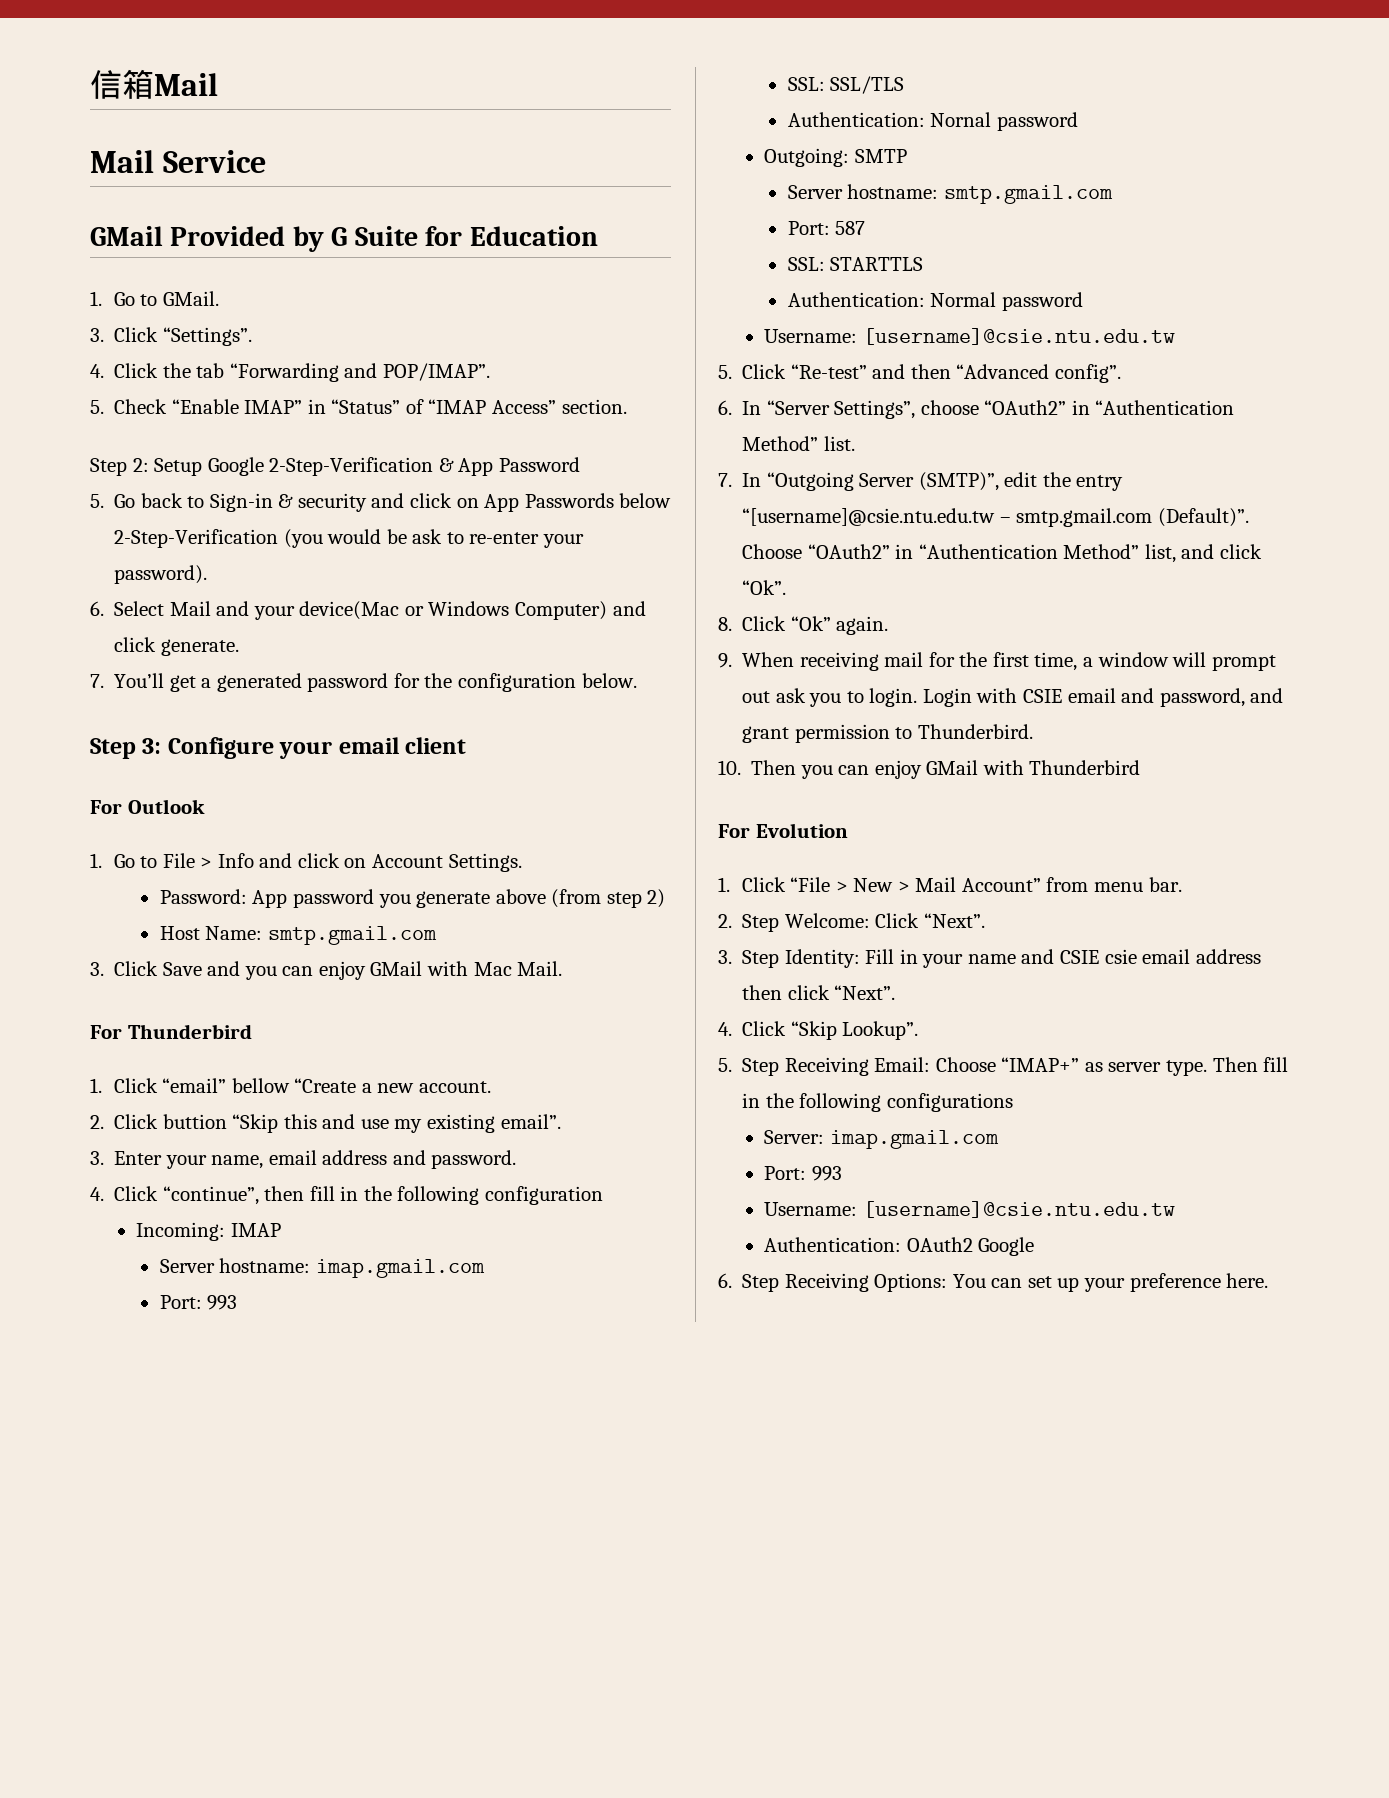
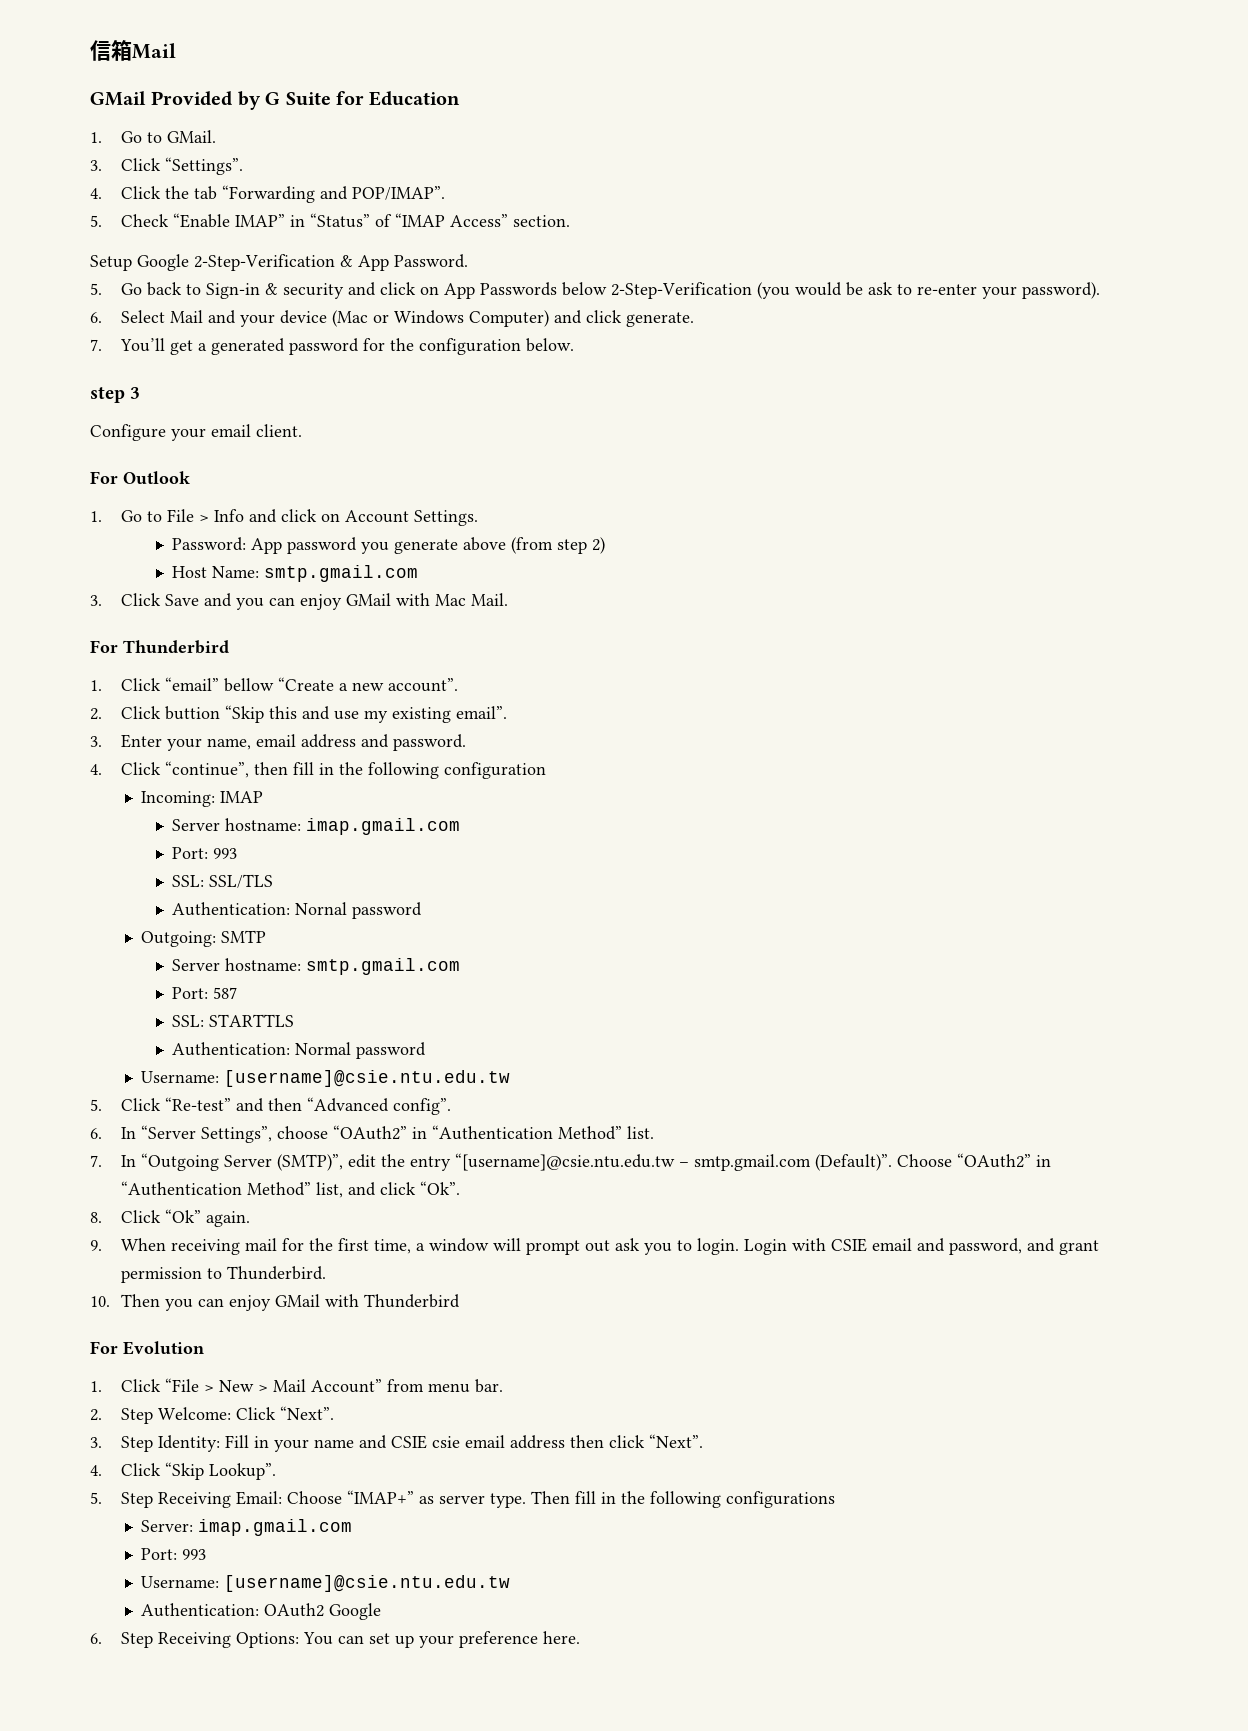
[90,150,266,173] // Mail Service -> (176, 51) none
[90,458,149,476] Step 2: -> (571, 221) none
[498,457,580,472] Password -> [394,254,468,268] Password.
[299,601,400,620] device(Mac -> [280,310,369,327] device (Mac
[90,738,162,759] Step 3: -> [90,387,141,403] step 3 //
[405,737,467,754] client -> [256,424,302,437] client.
[418,1081,491,1093] account. -> [388,678,459,692] account”.

